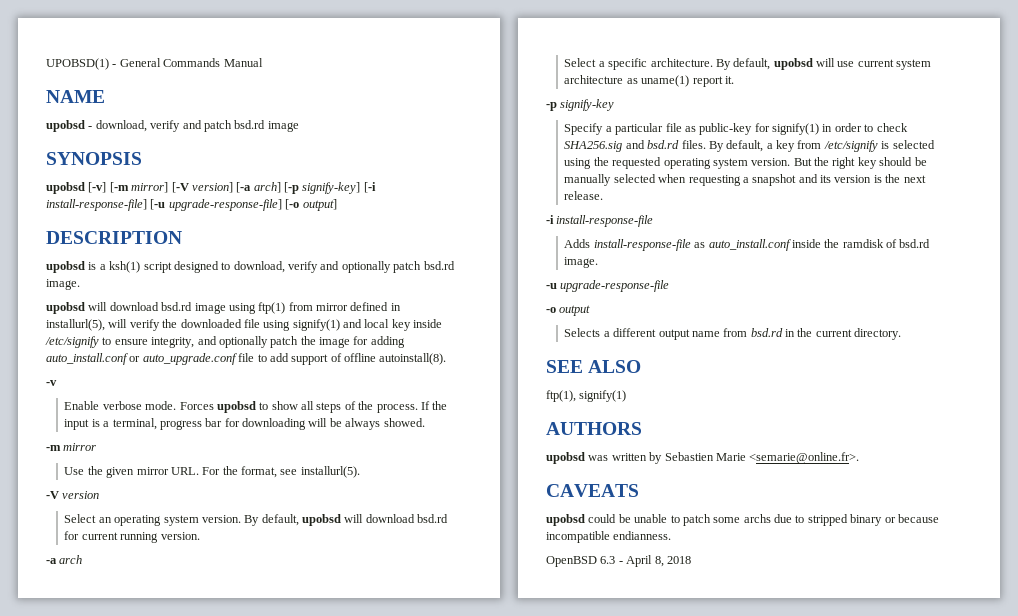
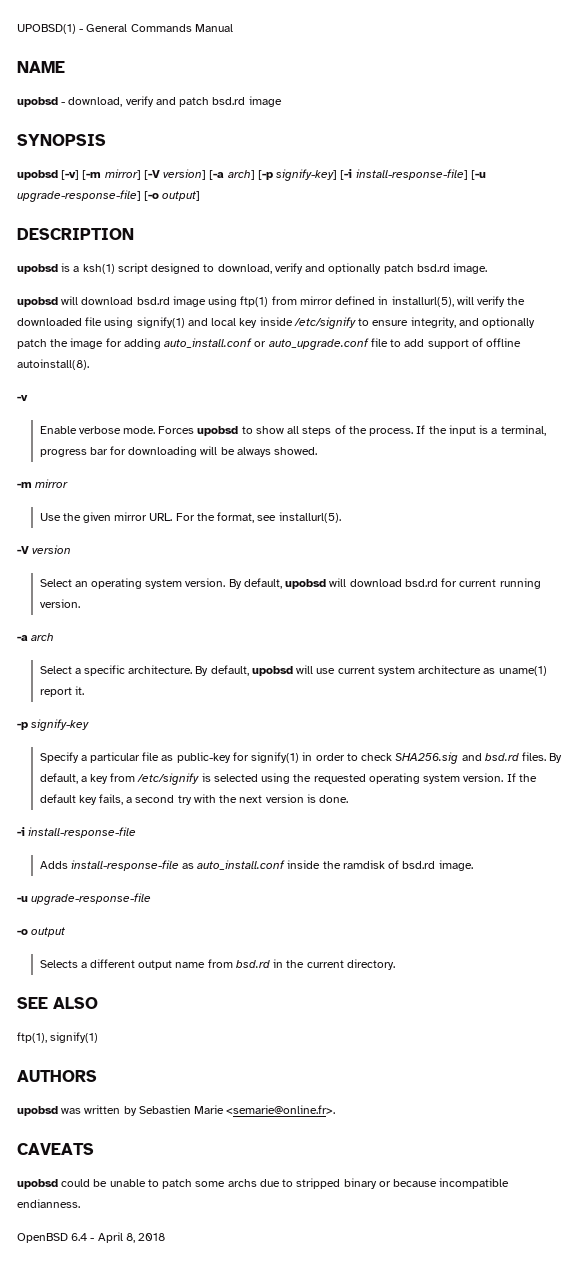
[793,157,927,169] [564,174,926,186] [564,191,604,200] But the right key should be manually selected when requesting a snapshot and its version is the next release. -> [506,773,537,782] [39,794,349,805] If the default key fails, a second try with the next version is done.
[600,556,616,564] 6.3 -> [71,1233,88,1241] 6.4

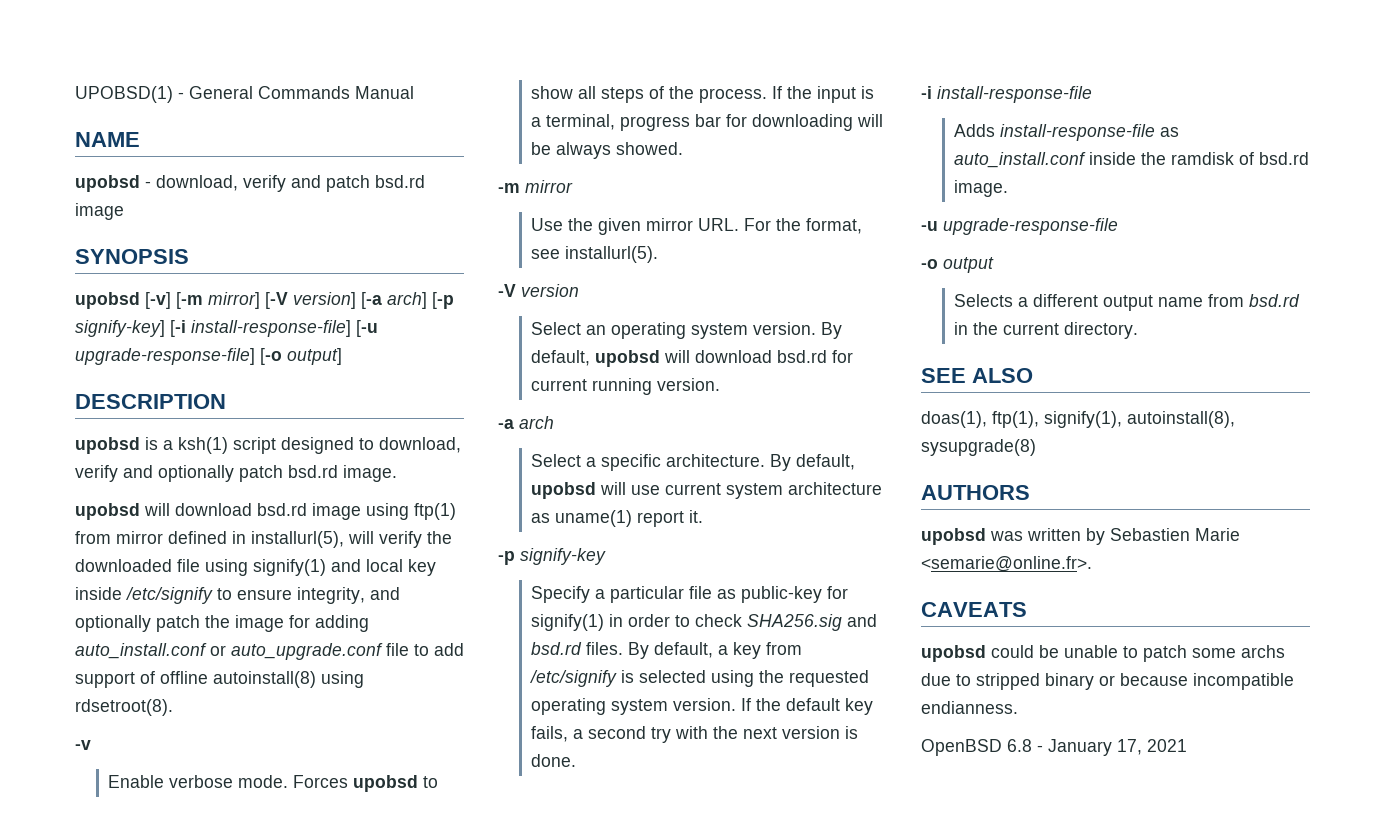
[17,359,89,370] autoinstall(8). -> [213,671,364,688] [75,699,173,716] autoinstall(8) using rdsetroot(8).
[17,1032,99,1043] ftp(1), signify(1) -> [921,411,1235,428] [921,439,1036,456] doas(1), ftp(1), signify(1), autoinstall(8), sysupgrade(8)
[71,1232,166,1243] 6.4 - April 8, 2018 -> [1007,739,1187,756] 6.8 - January 17, 2021

